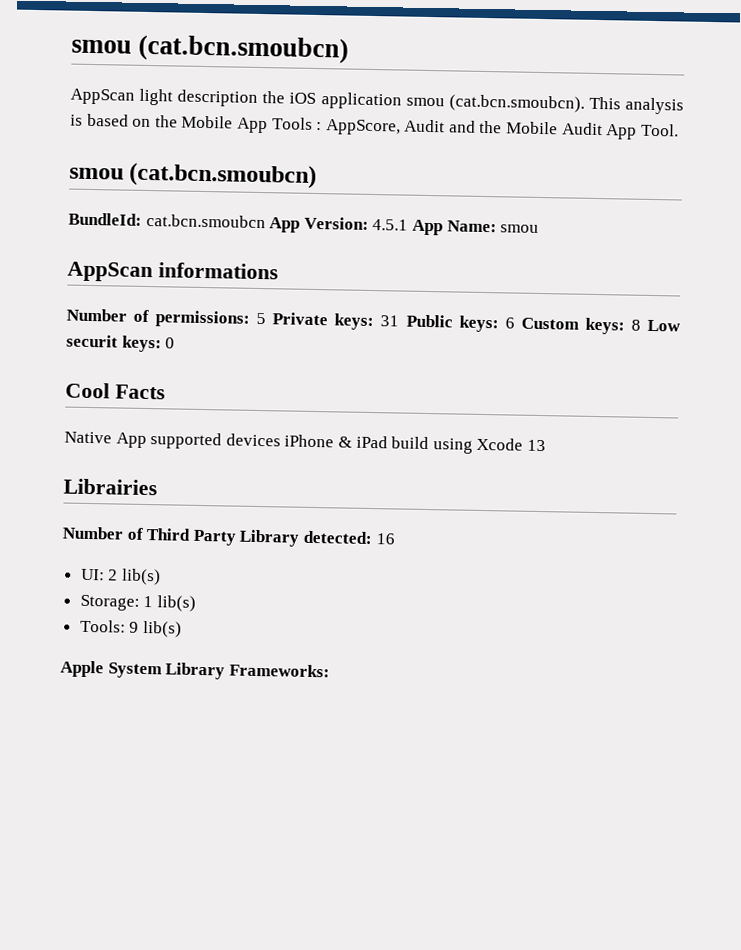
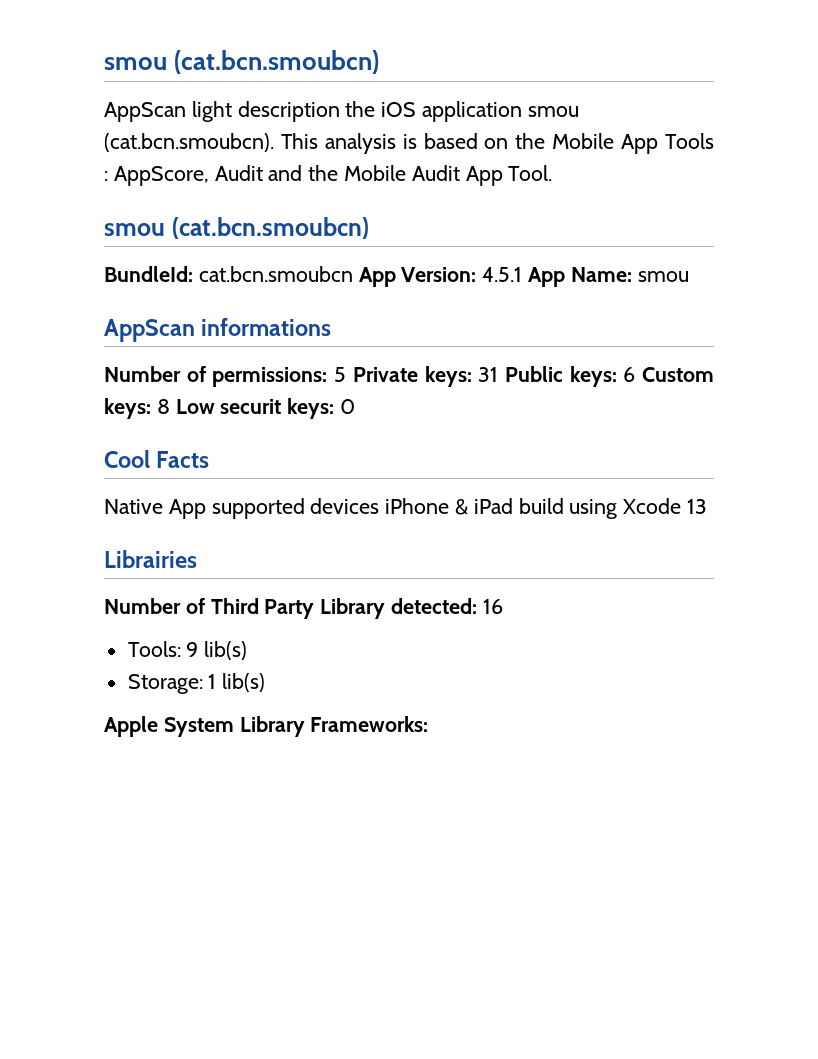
[80,568,119,581] UI: 2 -> [127,641,199,657] Tools: 9
[79,619,182,638] // Tools: 9 lib(s) -> (266, 682) none

